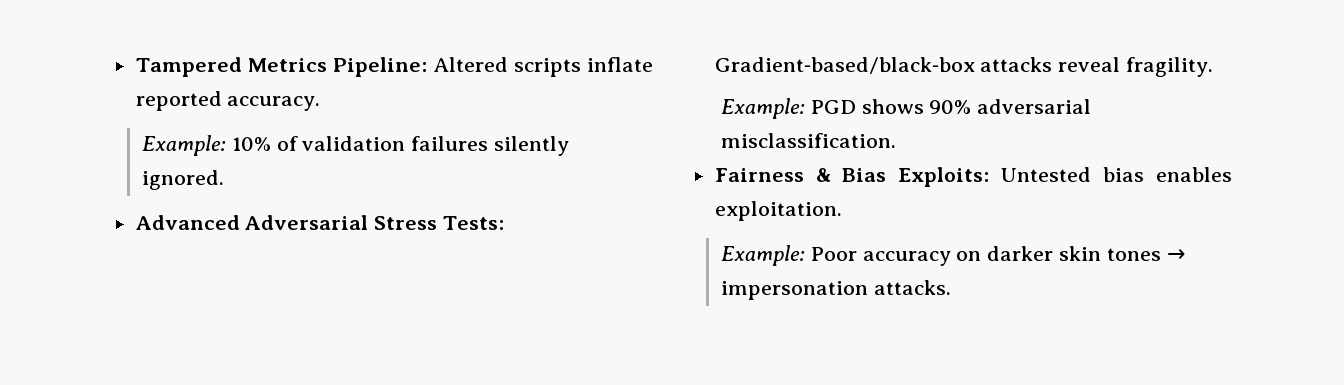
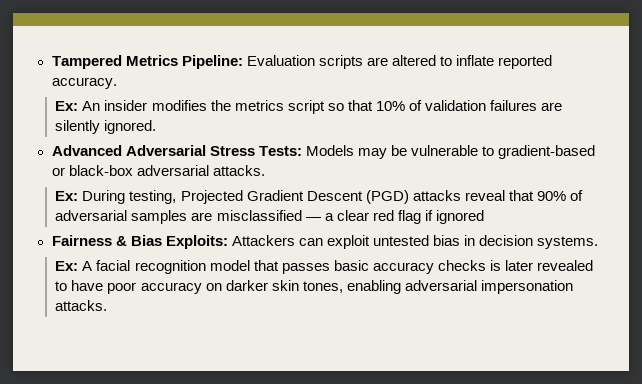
[432,57,653,77] [135,91,321,111] [141,135,226,156] Altered scripts inflate reported accuracy. // Example: -> [246,55,552,69] [51,77,117,89] [55,100,373,114] Evaluation scripts are altered to inflate reported accuracy. // Ex: An insider modifies the metrics script so that
(489, 143) none -> [541,102,563,111] are
[714,57,1214,77] [720,98,1092,119] [720,133,896,148] [714,167,1232,187] [714,201,842,221] [720,245,857,266] Gradient‑based/black‑box attacks reveal fragility. // Example: PGD shows 90% adversarial misclassification. // Fairness & Bias Exploits: Untested bias enables exploitation. // Example: Poor -> [305,145,595,159] [51,165,265,176] [55,190,583,204] [55,210,484,224] [51,235,599,249] [55,260,593,274] [55,280,137,294] Models may be vulnerable to gradient-based or black-box adversarial attacks. // Ex: During testing, Projected Gradient Descent (PGD) attacks reveal that 90% of adversarial samples are misclassified — a clear red flag if ignored // Fairness & Bias Exploits: Attackers can exploit untested bias in decision systems. // Ex: A facial recognition model that passes basic accuracy checks is later revealed to have poor
[1106,248,1185,261] tones → -> [302,280,477,294] tones, enabling adversarial

